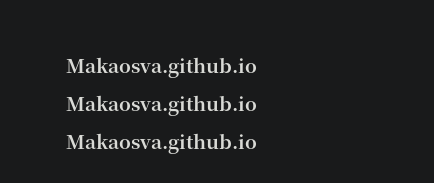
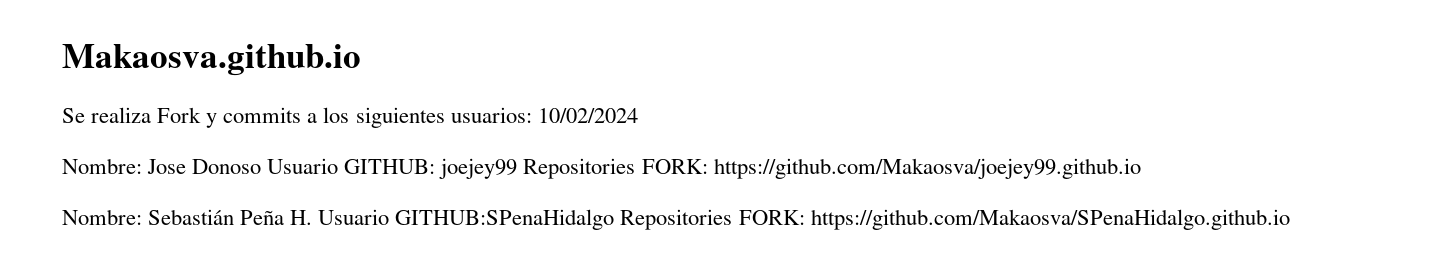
[66,57,257,78] [66,95,257,116] [66,133,257,154] Makaosva.github.io // Makaosva.github.io // Makaosva.github.io -> [62,44,361,76] [62,107,638,128] [62,158,1141,179] [62,209,1290,230] Makaosva.github.io // Se realiza Fork y commits a los siguientes usuarios: 10/02/2024 // Nombre: Jose Donoso Usuario GITHUB: joejey99 Repositories FORK: https://github.com/Makaosva/joejey99.github.io // Nombre: Sebastián Peña H. Usuario GITHUB:SPenaHidalgo Repositories FORK: https://github.com/Makaosva/SPenaHidalgo.github.io

